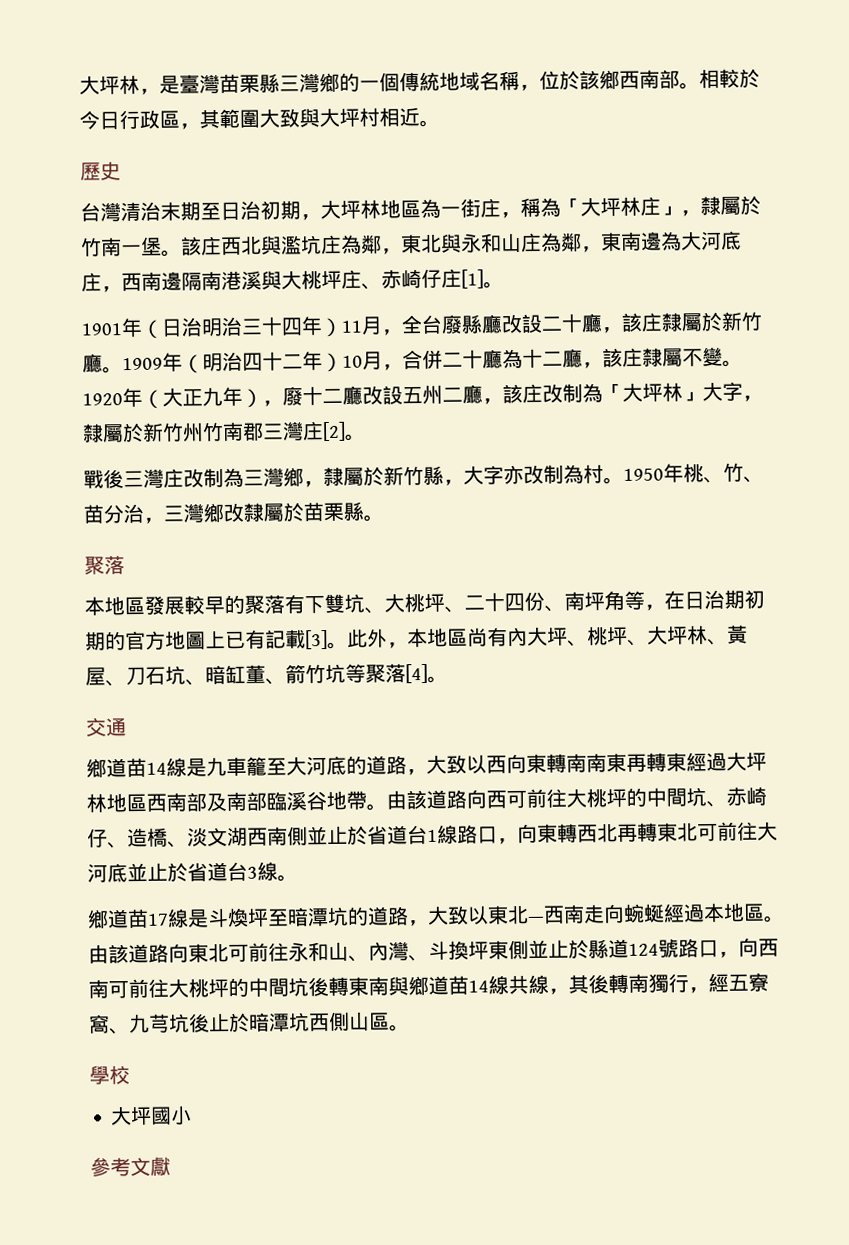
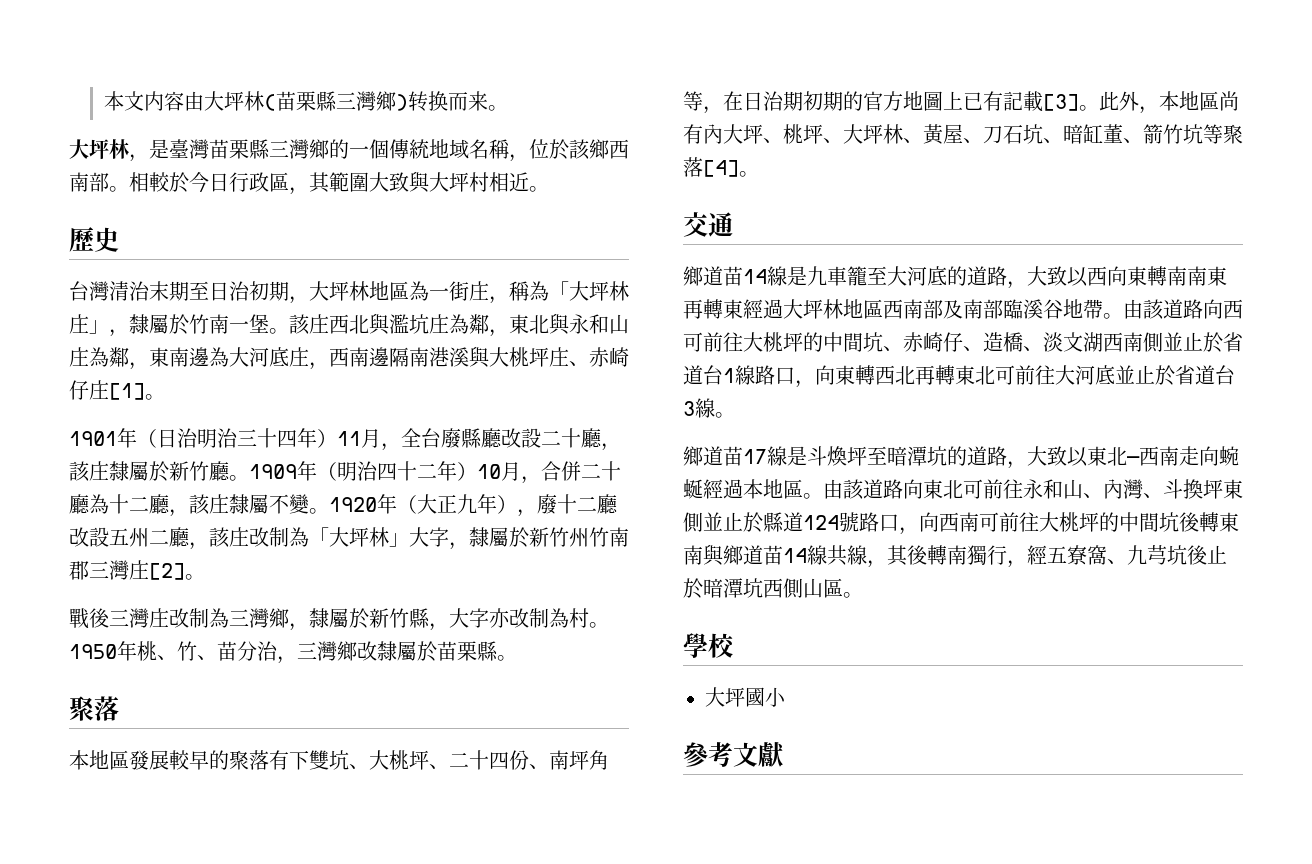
(79, 85) none -> [103,91,508,112] 本文内容由大坪林(苗栗縣三灣鄉)转换而来。 //

